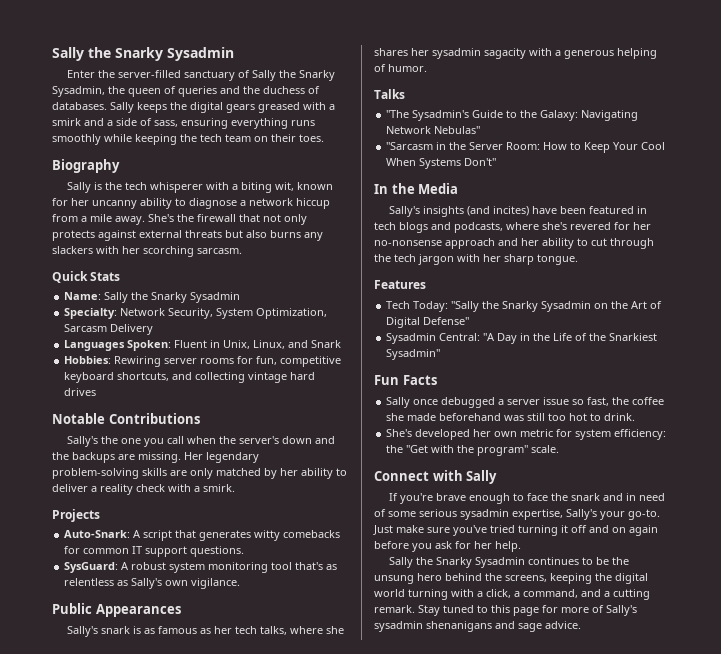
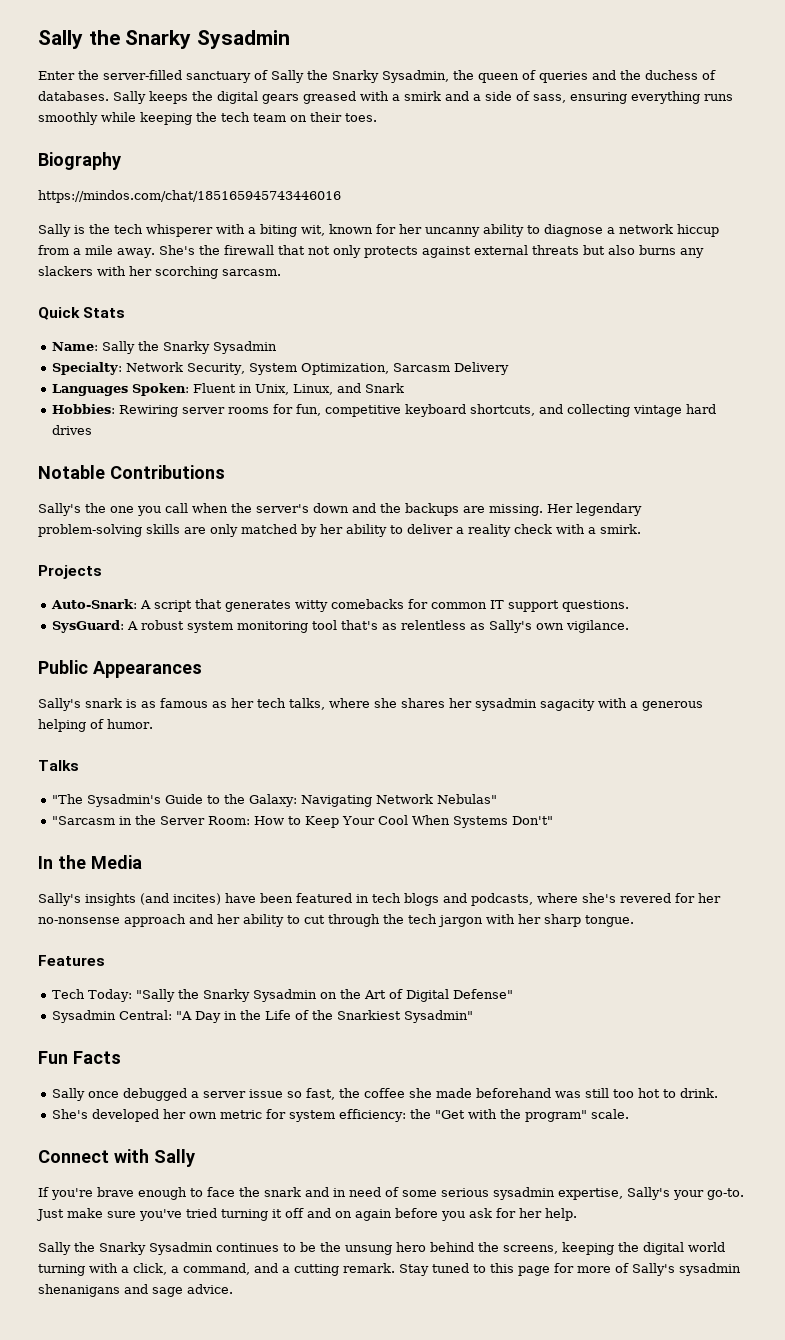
(120, 166) none -> [38,190,341,203] // https://mindos.com/chat/185165945743446016

